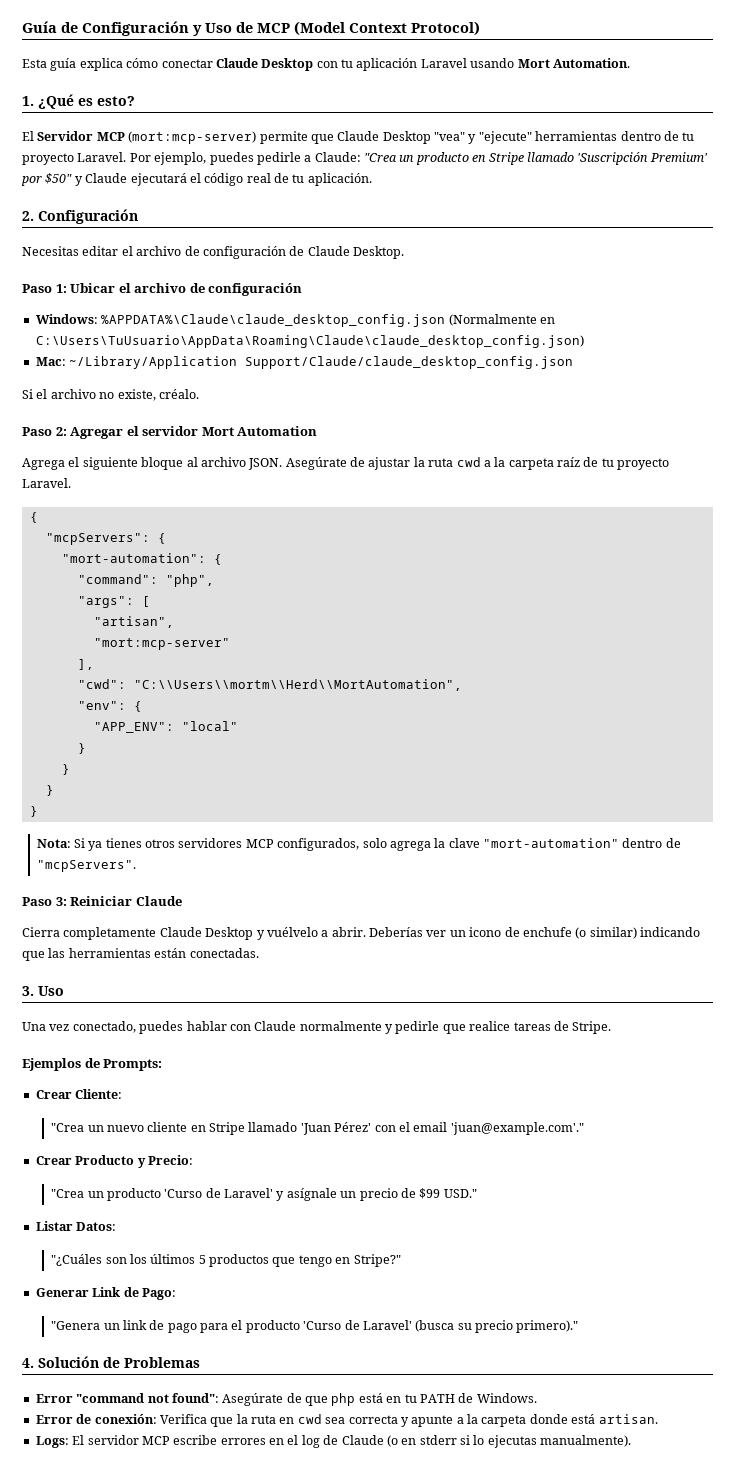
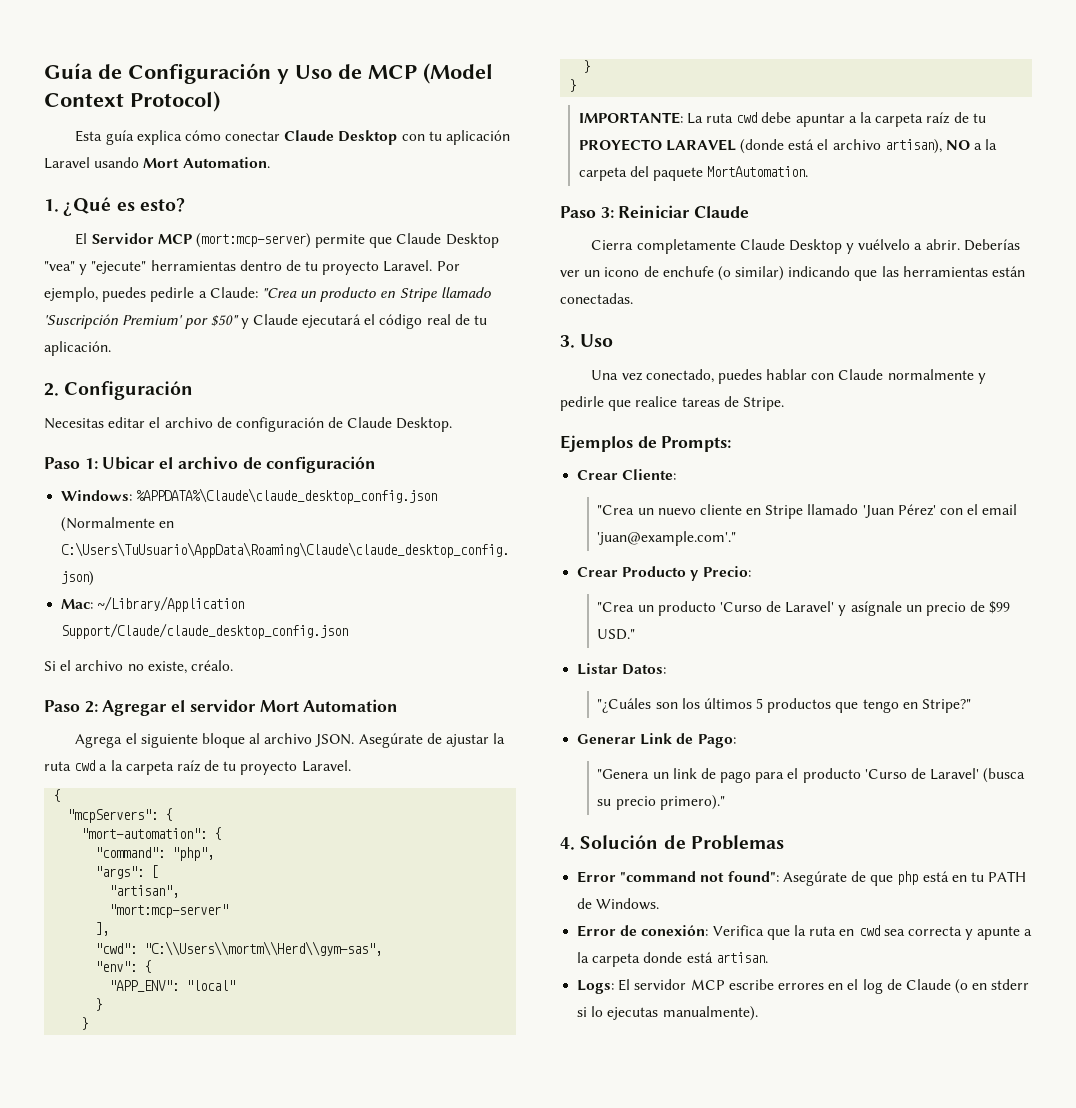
[133,679,462,691] "C:\\Users\\mortm\\Herd\\MortAutomation", -> [144,941,383,956] "C:\\Users\\mortm\\Herd\\gym-sas",
[36,838,681,851] [36,860,136,872] Nota: Si ya tienes otros servidores MCP configurados, solo agrega la clave "mort-automation" dentro de "mcpServers". -> [578,112,986,127] [578,139,998,154] [578,166,809,181] IMPORTANTE: La ruta cwd debe apuntar a la carpeta raíz de tu PROYECTO LARAVEL (donde está el archivo artisan), NO a la carpeta del paquete MortAutomation.

